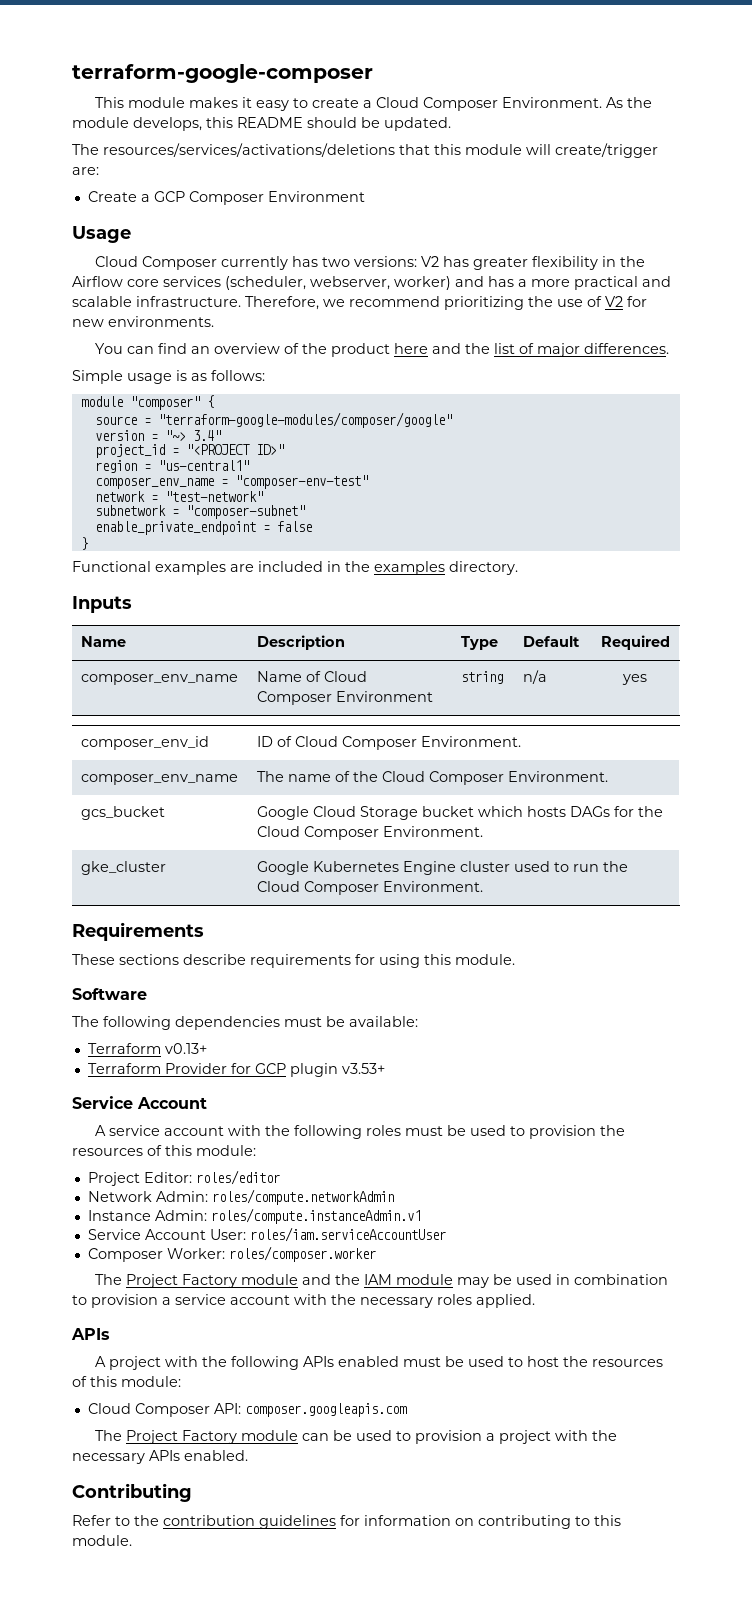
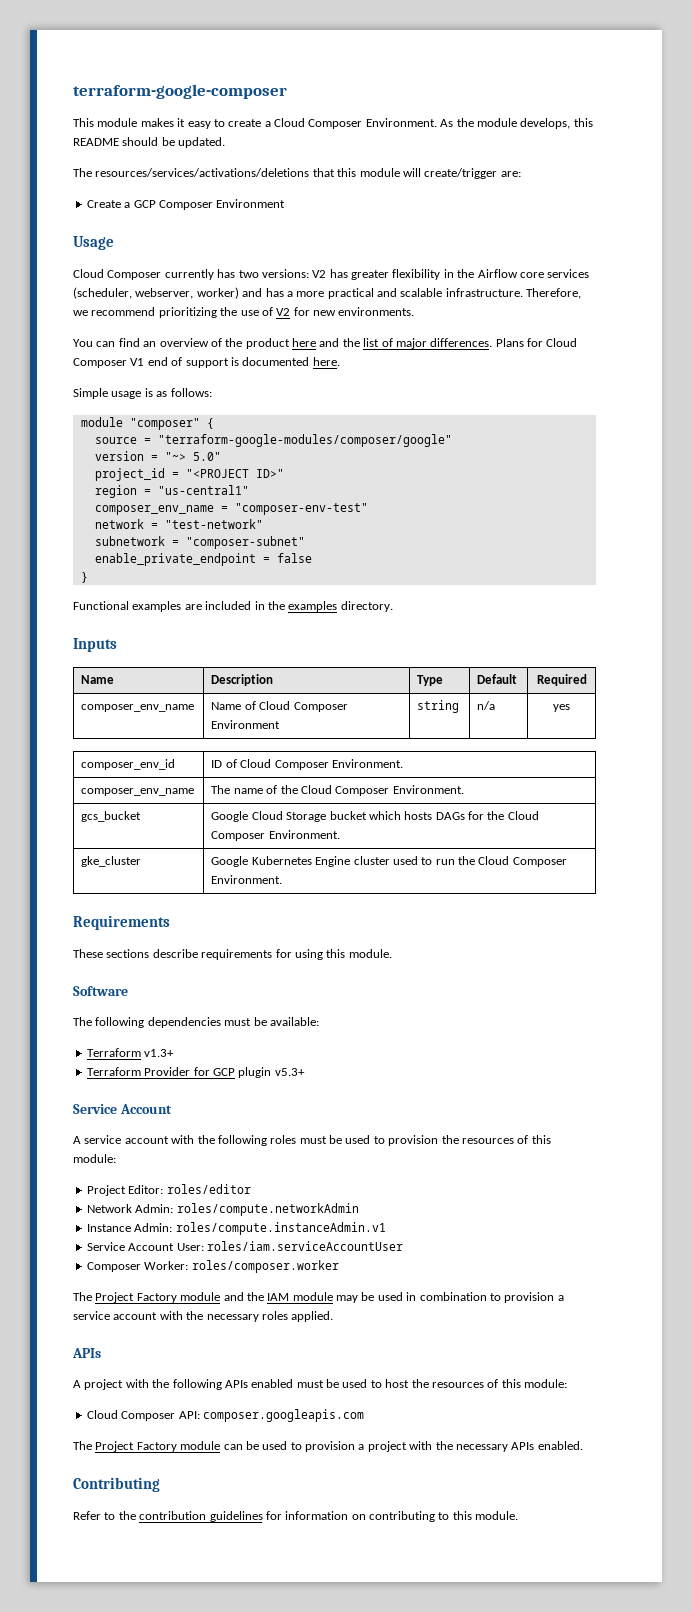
(669, 348) none -> [495,338,578,347] [73,357,340,368] Plans for Cloud Composer V1 end of support is documented here.
[192,430,221,441] 3.4" -> [192,452,221,461] 5.0"
[164,1043,207,1054] v0.13+ -> [144,1049,175,1057] v1.3+
[341,1063,385,1074] v3.53+ -> [274,1068,305,1076] v5.3+

